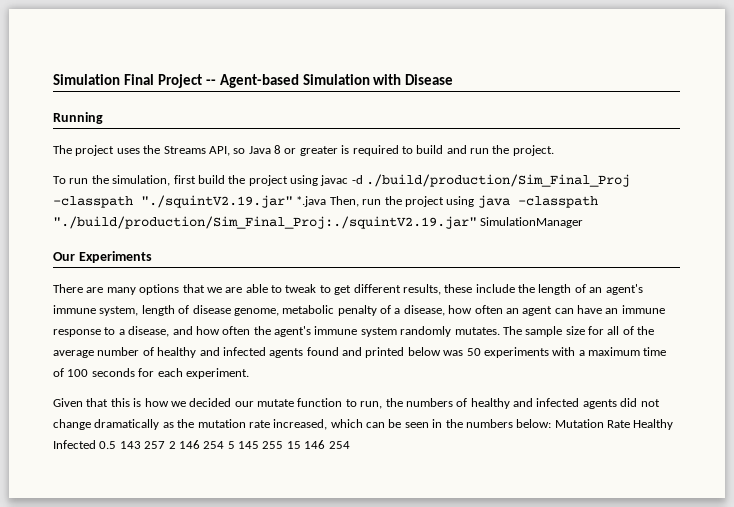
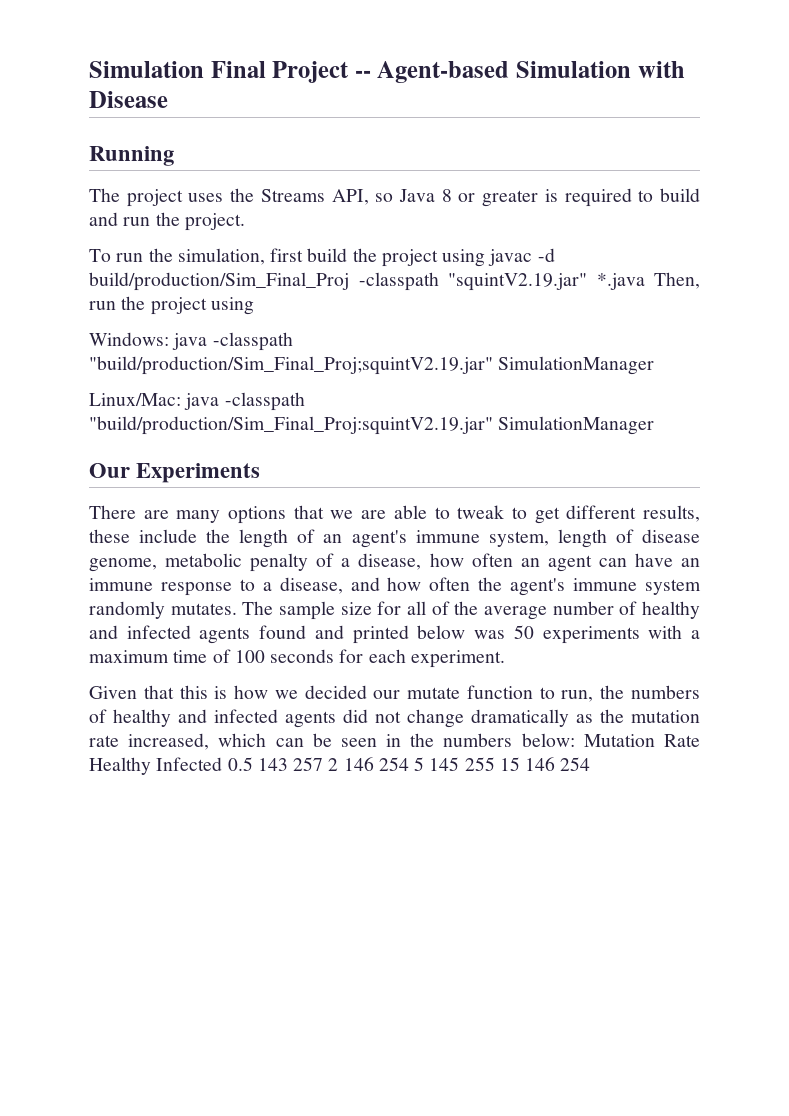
[366,174,631,187] [53,195,293,208] ./build/production/Sim_Final_Proj -classpath "./squintV2.19.jar" -> [89,272,587,291] build/production/Sim_Final_Proj -classpath "squintV2.19.jar"
[477,195,598,208] [53,216,477,229] java -classpath "./build/production/Sim_Final_Proj:./squintV2.19.jar" -> [89,332,293,351] [89,356,655,375] [89,392,305,411] [89,416,493,435] // Windows: java -classpath "build/production/Sim_Final_Proj;squintV2.19.jar" SimulationManager // Linux/Mac: java -classpath "build/production/Sim_Final_Proj:squintV2.19.jar"

